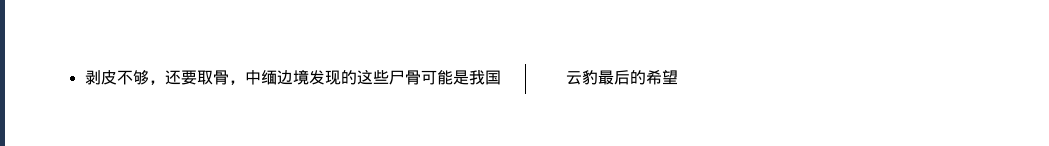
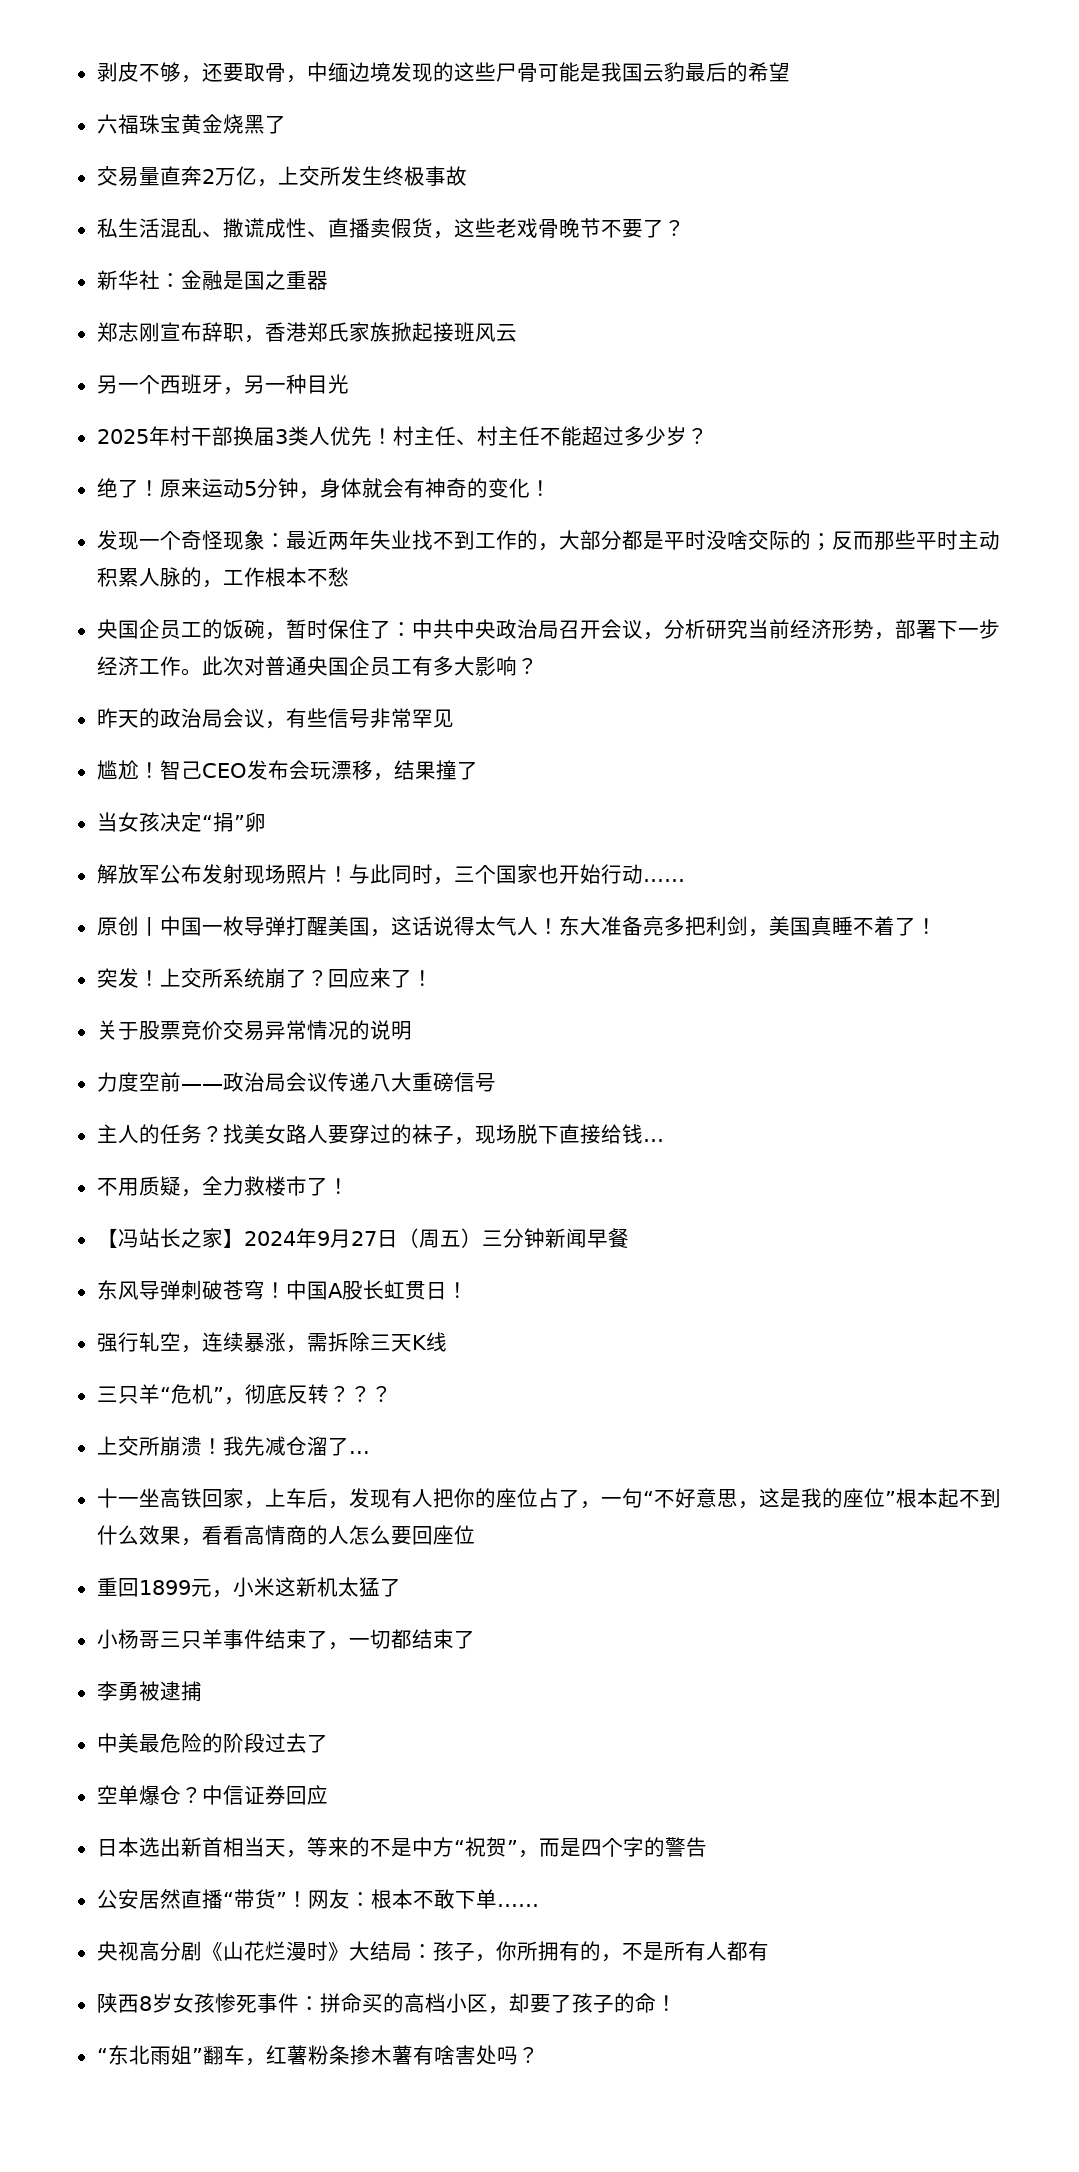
(678, 77) none -> [96,114,286,134] [96,166,467,187] [96,218,685,239] [96,270,328,290] [96,322,517,343] [96,374,349,395] [96,426,708,446] [96,478,551,499] [96,530,1000,551] [96,567,349,588] [96,619,1000,640] [96,656,538,676] [96,708,454,729] [96,760,478,781] [96,812,266,832] [96,864,685,885] [96,916,937,937] [96,968,433,988] [96,1020,412,1041] [96,1072,496,1092] [96,1124,664,1145] [96,1176,349,1197] [96,1228,629,1248] [96,1280,468,1300] [96,1332,447,1353] [96,1384,392,1405] [96,1436,370,1456] [96,1488,1001,1509] [96,1525,475,1546] [96,1577,401,1598] [96,1629,475,1650] [96,1681,202,1702] [96,1733,328,1753] [96,1785,328,1806] [96,1837,707,1858] [96,1889,539,1909] [96,1941,769,1962] [96,1993,677,2014] [96,2045,539,2066] // 六福珠宝黄金烧黑了 // 交易量直奔2万亿，上交所发生终极事故 // 私生活混乱、撒谎成性、直播卖假货，这些老戏骨晚节不要了？ // 新华社：金融是国之重器 // 郑志刚宣布辞职，香港郑氏家族掀起接班风云 // 另一个西班牙，另一种目光 // 2025年村干部换届3类人优先！村主任、村主任不能超过多少岁？ // 绝了！原来运动5分钟，身体就会有神奇的变化！ // 发现一个奇怪现象：最近两年失业找不到工作的，大部分都是平时没啥交际的；反而那些平时主动积累人脉的，工作根本不愁 // 央国企员工的饭碗，暂时保住了：中共中央政治局召开会议，分析研究当前经济形势，部署下一步经济工作。此次对普通央国企员工有多大影响？ // 昨天的政治局会议，有些信号非常罕见 // 尴尬！智己CEO发布会玩漂移，结果撞了 // 当女孩决定“捐”卵 // 解放军公布发射现场照片！与此同时，三个国家也开始行动…… // 原创丨中国一枚导弹打醒美国，这话说得太气人！东大准备亮多把利剑，美国真睡不着了！ // 突发！上交所系统崩了？回应来了！ // 关于股票竞价交易异常情况的说明 // 力度空前——政治局会议传递八大重磅信号 // 主人的任务？找美女路人要穿过的袜子，现场脱下直接给钱… // 不用质疑，全力救楼市了！ // 【冯站长之家】2024年9月27日（周五）三分钟新闻早餐 // 东风导弹刺破苍穹！中国A股长虹贯日！ // 强行轧空，连续暴涨，需拆除三天K线 // 三只羊“危机”，彻底反转？？？ // 上交所崩溃！我先减仓溜了... // 十一坐高铁回家，上车后，发现有人把你的座位占了，一句“不好意思，这是我的座位”根本起不到什么效果，看看高情商的人怎么要回座位 // 重回1899元，小米这新机太猛了 // 小杨哥三只羊事件结束了，一切都结束了 // 李勇被逮捕 // 中美最危险的阶段过去了 // 空单爆仓？中信证券回应 // 日本选出新首相当天，等来的不是中方“祝贺”，而是四个字的警告 // 公安居然直播“带货”！网友：根本不敢下单…… // 央视高分剧《山花烂漫时》大结局：孩子，你所拥有的，不是所有人都有 // 陕西8岁女孩惨死事件：拼命买的高档小区，却要了孩子的命！ // “东北雨姐”翻车，红薯粉条掺木薯有啥害处吗？

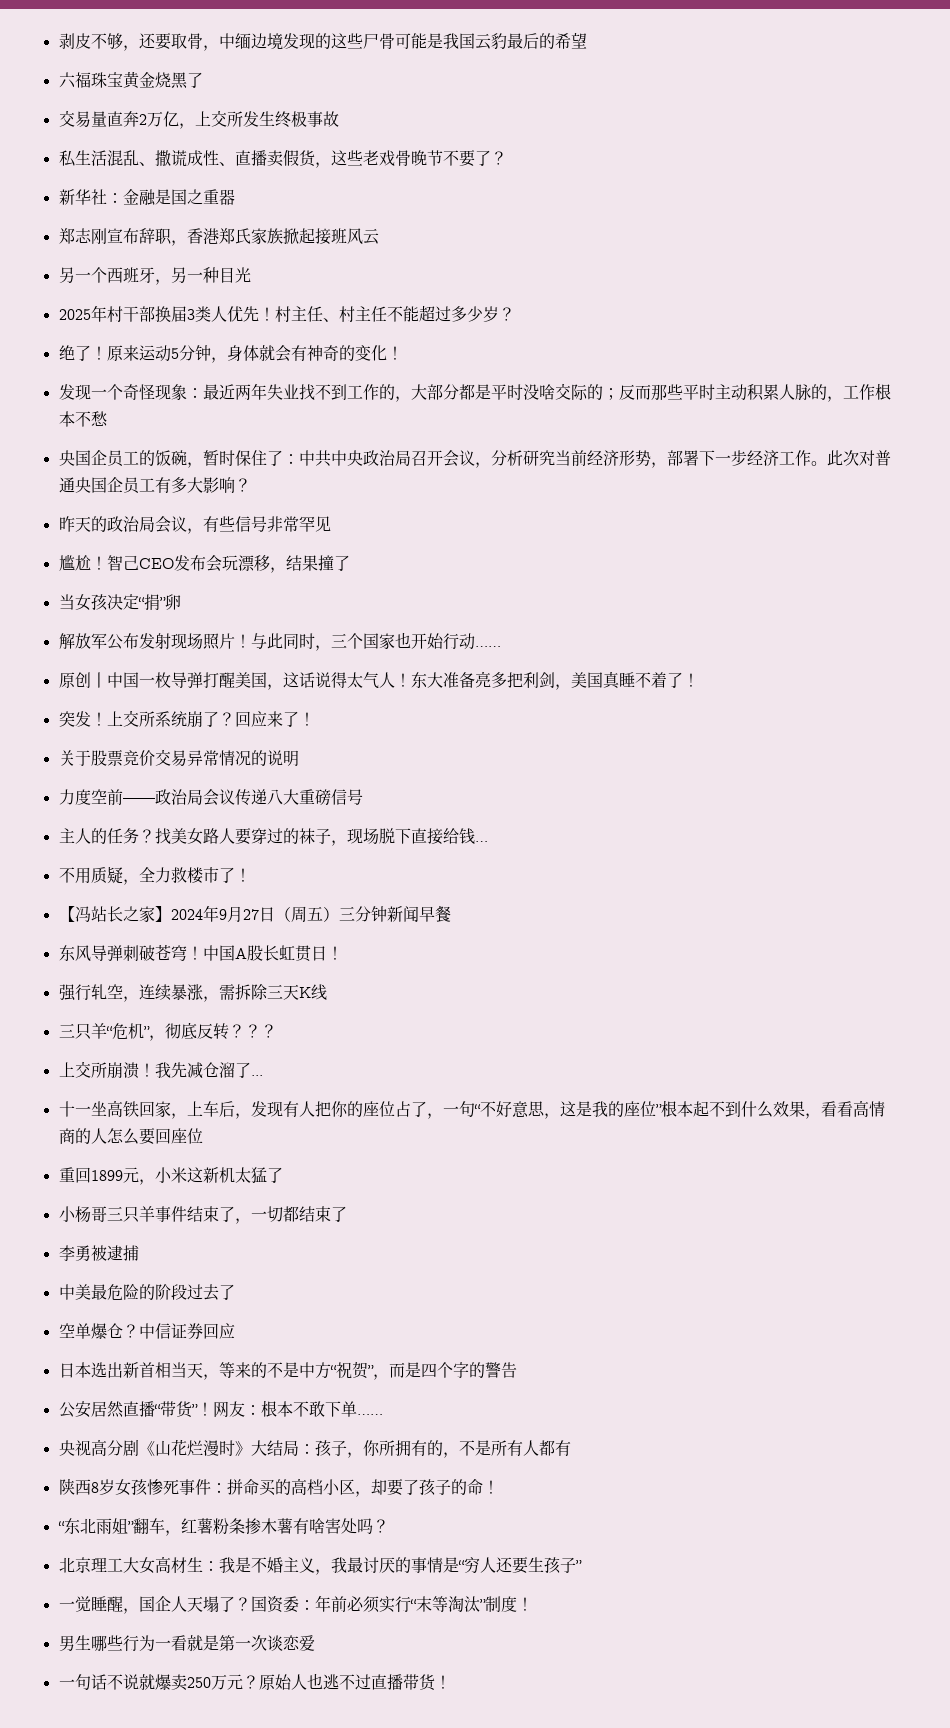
(539, 2055) none -> [58,1556,582,1575] [58,1595,533,1614] [58,1635,315,1652] [58,1673,451,1691] // 北京理工大女高材生：我是不婚主义，我最讨厌的事情是“穷人还要生孩子” // 一觉睡醒，国企人天塌了？国资委：年前必须实行“末等淘汰”制度！ // 男生哪些行为一看就是第一次谈恋爱 // 一句话不说就爆卖250万元？原始人也逃不过直播带货！

